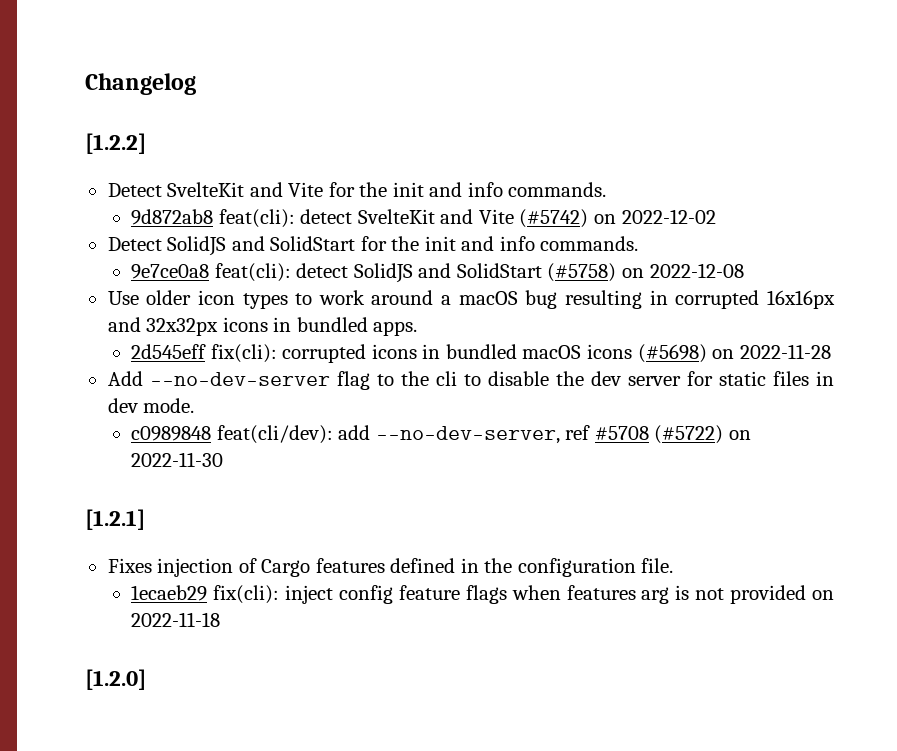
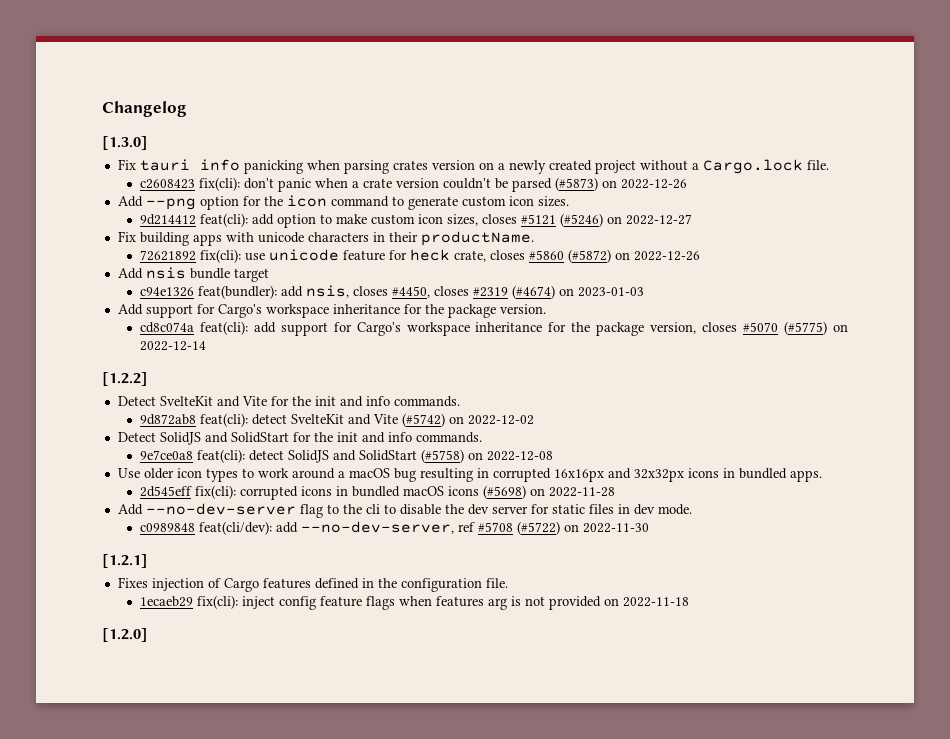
(196, 84) none -> [102,136,148,150] [117,159,829,174] [139,177,687,192] [117,195,569,210] [139,213,692,228] [117,231,534,246] [139,249,700,263] [117,267,269,282] [139,285,644,299] [117,304,546,318] [139,321,849,336] [139,341,206,351] // [1.3.0] // Fix tauri info panicking when parsing crates version on a newly created project without a Cargo.lock file. // c2608423 fix(cli): don't panic when a crate version couldn't be parsed (#5873) on 2022-12-26 // Add --png option for the icon command to generate custom icon sizes. // 9d214412 feat(cli): add option to make custom icon sizes, closes #5121 (#5246) on 2022-12-27 // Fix building apps with unicode characters in their productName. // 72621892 fix(cli): use unicode feature for heck crate, closes #5860 (#5872) on 2022-12-26 // Add nsis bundle target // c94e1326 feat(bundler): add nsis, closes #4450, closes #2319 (#4674) on 2023-01-03 // Add support for Cargo's workspace inheritance for the package version. // cd8c074a feat(cli): add support for Cargo's workspace inheritance for the package version, closes #5070 (#5775) on 2022-12-14

